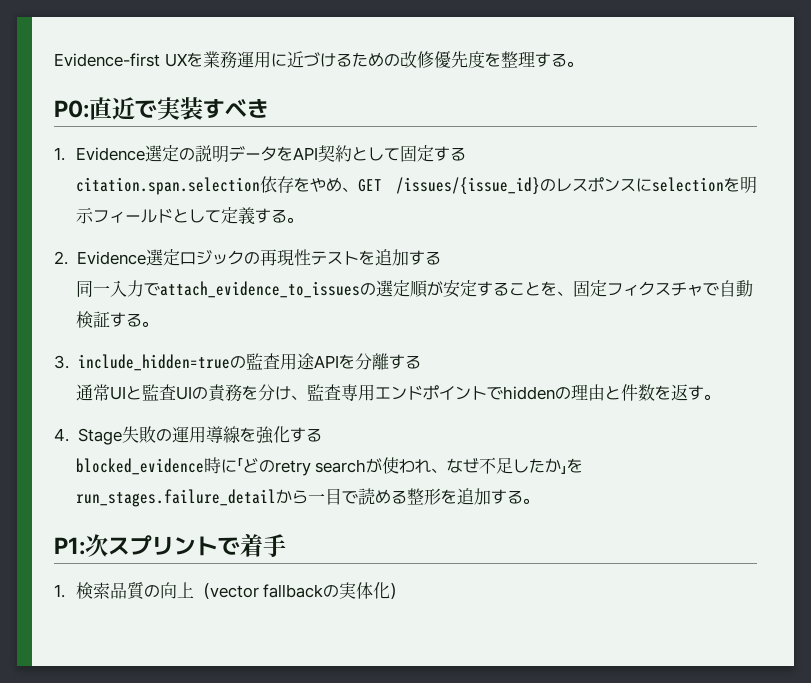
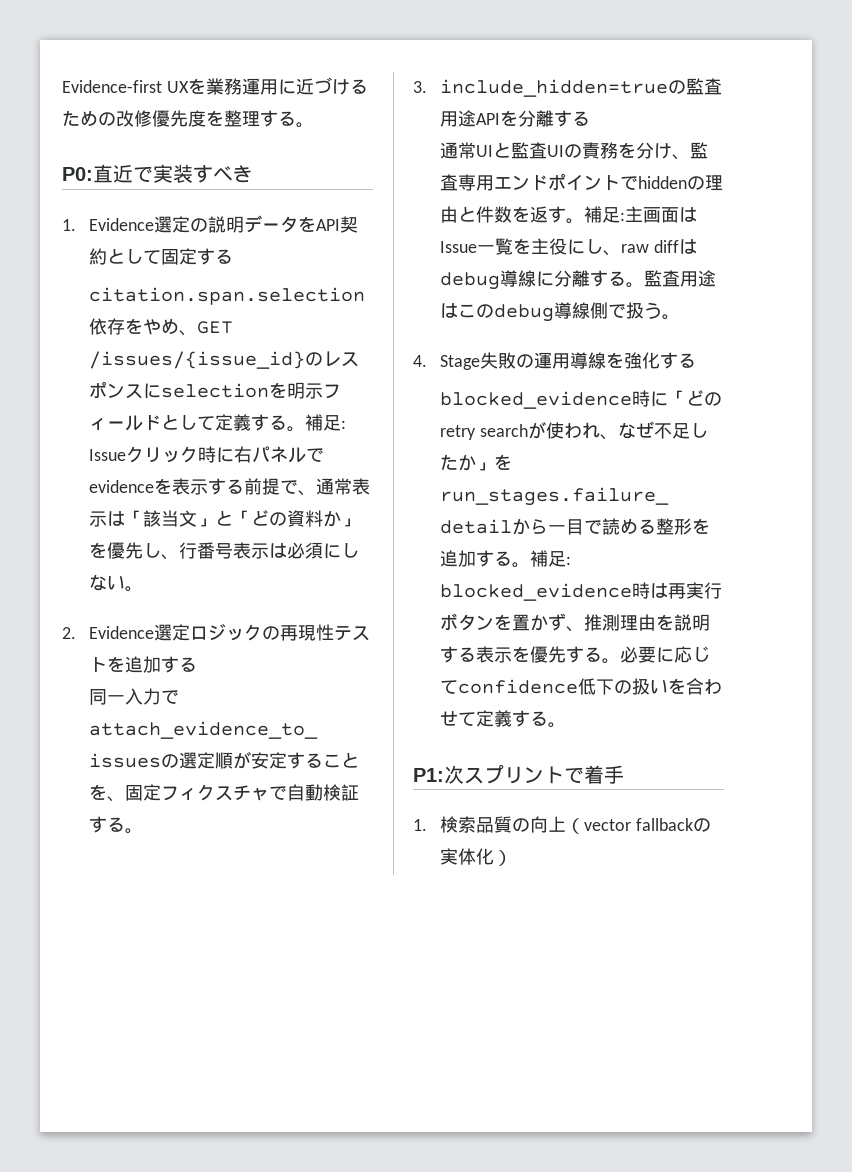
(303, 220) none -> [305,414,347,431] [89,446,325,463] [89,478,371,496] [89,510,360,527] [89,542,360,560] [89,574,144,592] 補足: Issueクリック時に右パネルでevidenceを表示する前提で、通常表示は「該当文」と「どの資料か」を優先し、行番号表示は必須にしない。
(720, 397) none -> [584,206,698,223] [440,238,698,256] [440,270,717,290] [440,302,681,322] 補足:主画面はIssue一覧を主役にし、raw diffはdebug導線に分離する。監査用途はこのdebug導線側で扱う。
(539, 501) none -> [530,550,572,567] [440,582,723,601] [440,613,711,632] [440,646,711,664] [440,678,723,695] [440,710,567,728] 補足: blocked_evidence時は再実行ボタンを置かず、推測理由を説明する表示を優先する。必要に応じてconfidence低下の扱いを合わせて定義する。

